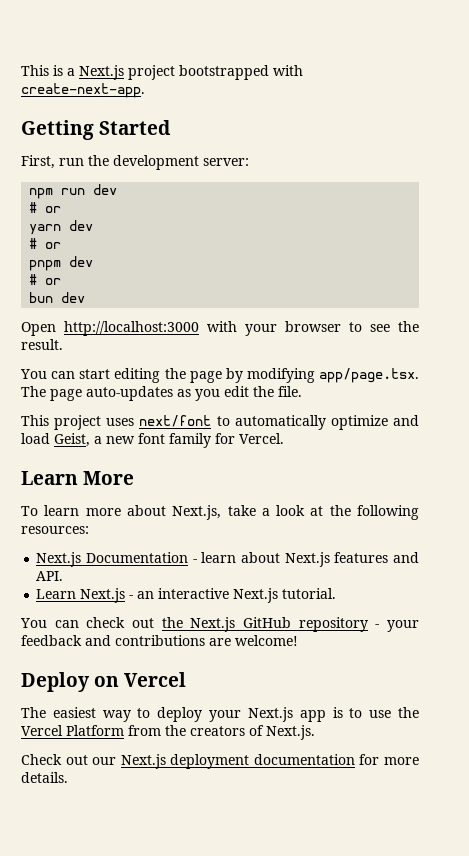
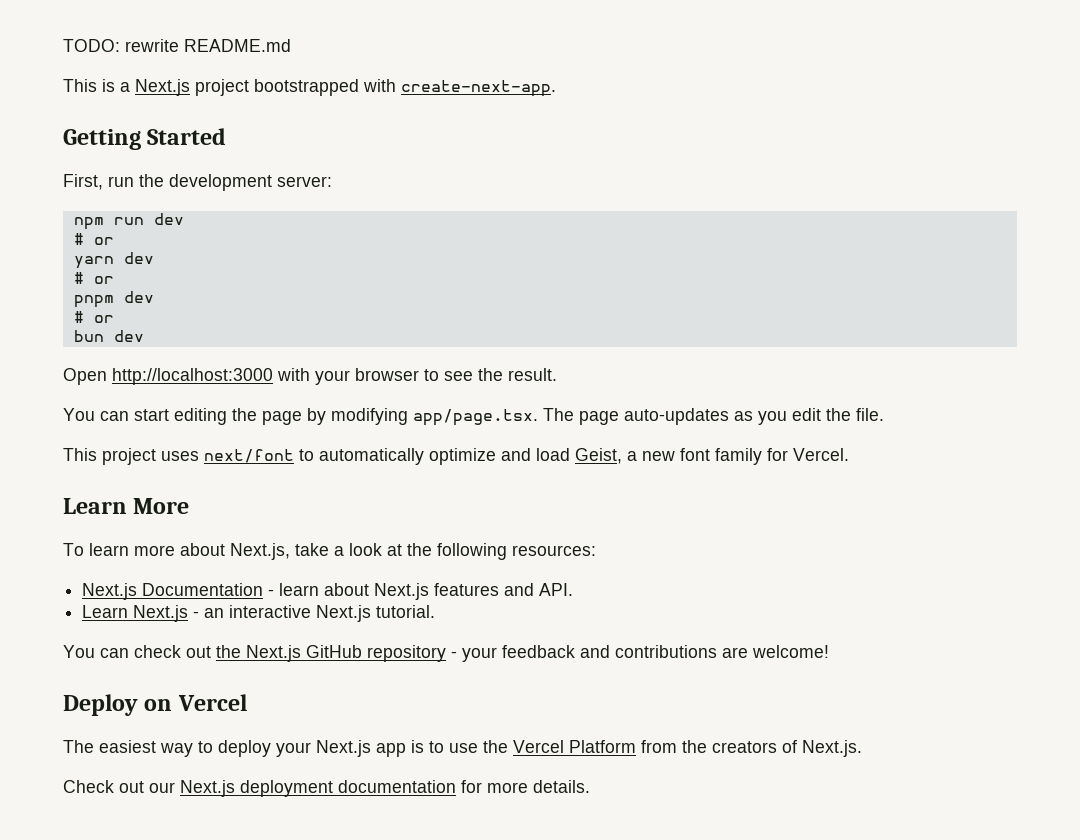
(21, 70) none -> [63,39,291,52] TODO: rewrite README.md //

